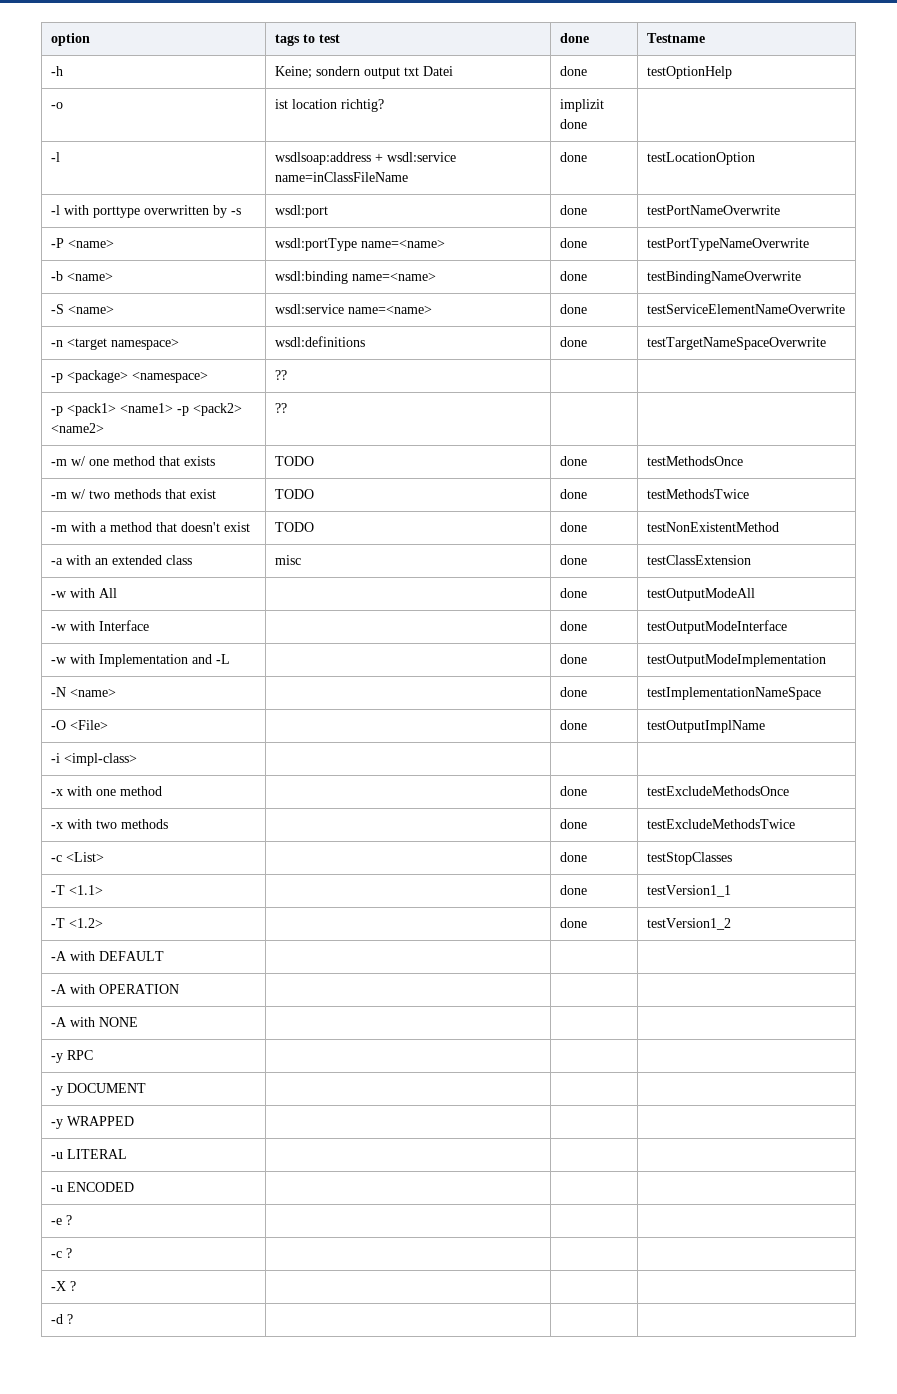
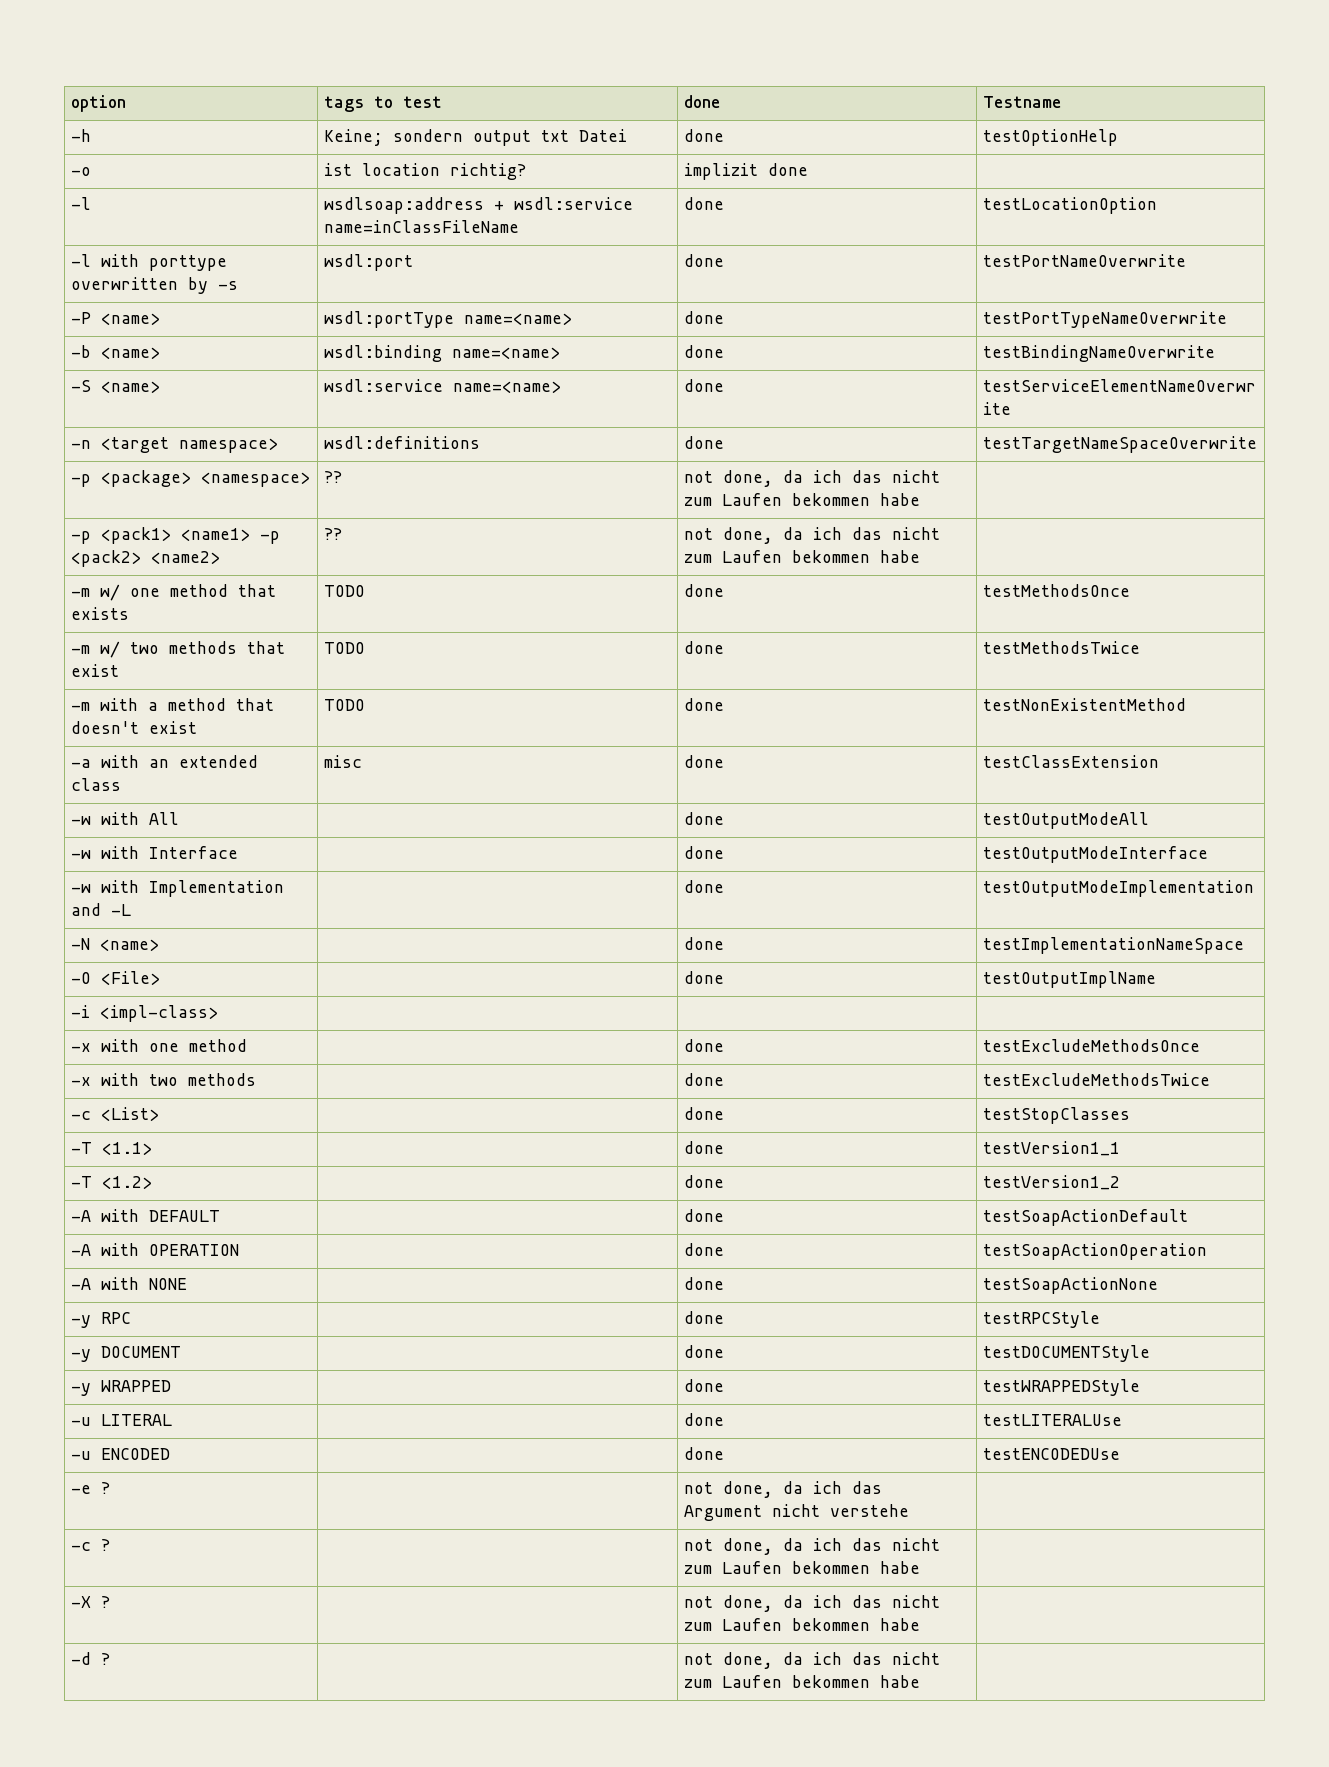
(287, 375) none -> [684,470,941,487] [684,493,921,506] not done, da ich das nicht zum Laufen bekommen habe
(287, 408) none -> [684,527,941,544] [684,550,921,563] not done, da ich das nicht zum Laufen bekommen habe
(164, 956) | -> [684,1209,725,1222] [983,1209,1189,1226] done | testSoapActionDefault
(179, 989) | -> [684,1243,725,1256] [983,1243,1208,1260] done | testSoapActionOperation
(138, 1022) | -> [684,1277,725,1290] [983,1277,1159,1294] done | testSoapActionNone
(93, 1055) | -> [684,1311,725,1324] [983,1311,1101,1328] done | testRPCStyle
(146, 1088) | -> [684,1345,725,1358] [983,1345,1151,1362] done | testDOCUMENTStyle
(134, 1121) | -> [684,1379,725,1392] [983,1379,1141,1396] done | testWRAPPEDStyle
(127, 1154) | -> [684,1413,725,1426] [983,1414,1123,1426] done | testLITERALUse
(134, 1187) | -> [684,1447,725,1460] [983,1448,1121,1460] done | testENCODEDUse
[50,1248,72,1258] [50,1281,76,1291] [50,1314,73,1324] | // -c ? | | | // -X ? | | | // -d ? | | -> [684,1481,883,1498] [684,1504,910,1521] [71,1539,111,1551] [684,1538,941,1555] [684,1561,921,1574] [71,1596,111,1608] [684,1595,941,1612] [684,1618,921,1631] [71,1652,111,1665] [684,1652,941,1669] [684,1675,921,1688] not done, da ich das Argument nicht verstehe | // -c ? | | not done, da ich das nicht zum Laufen bekommen habe | // -X ? | | not done, da ich das nicht zum Laufen bekommen habe | // -d ? | | not done, da ich das nicht zum Laufen bekommen habe

